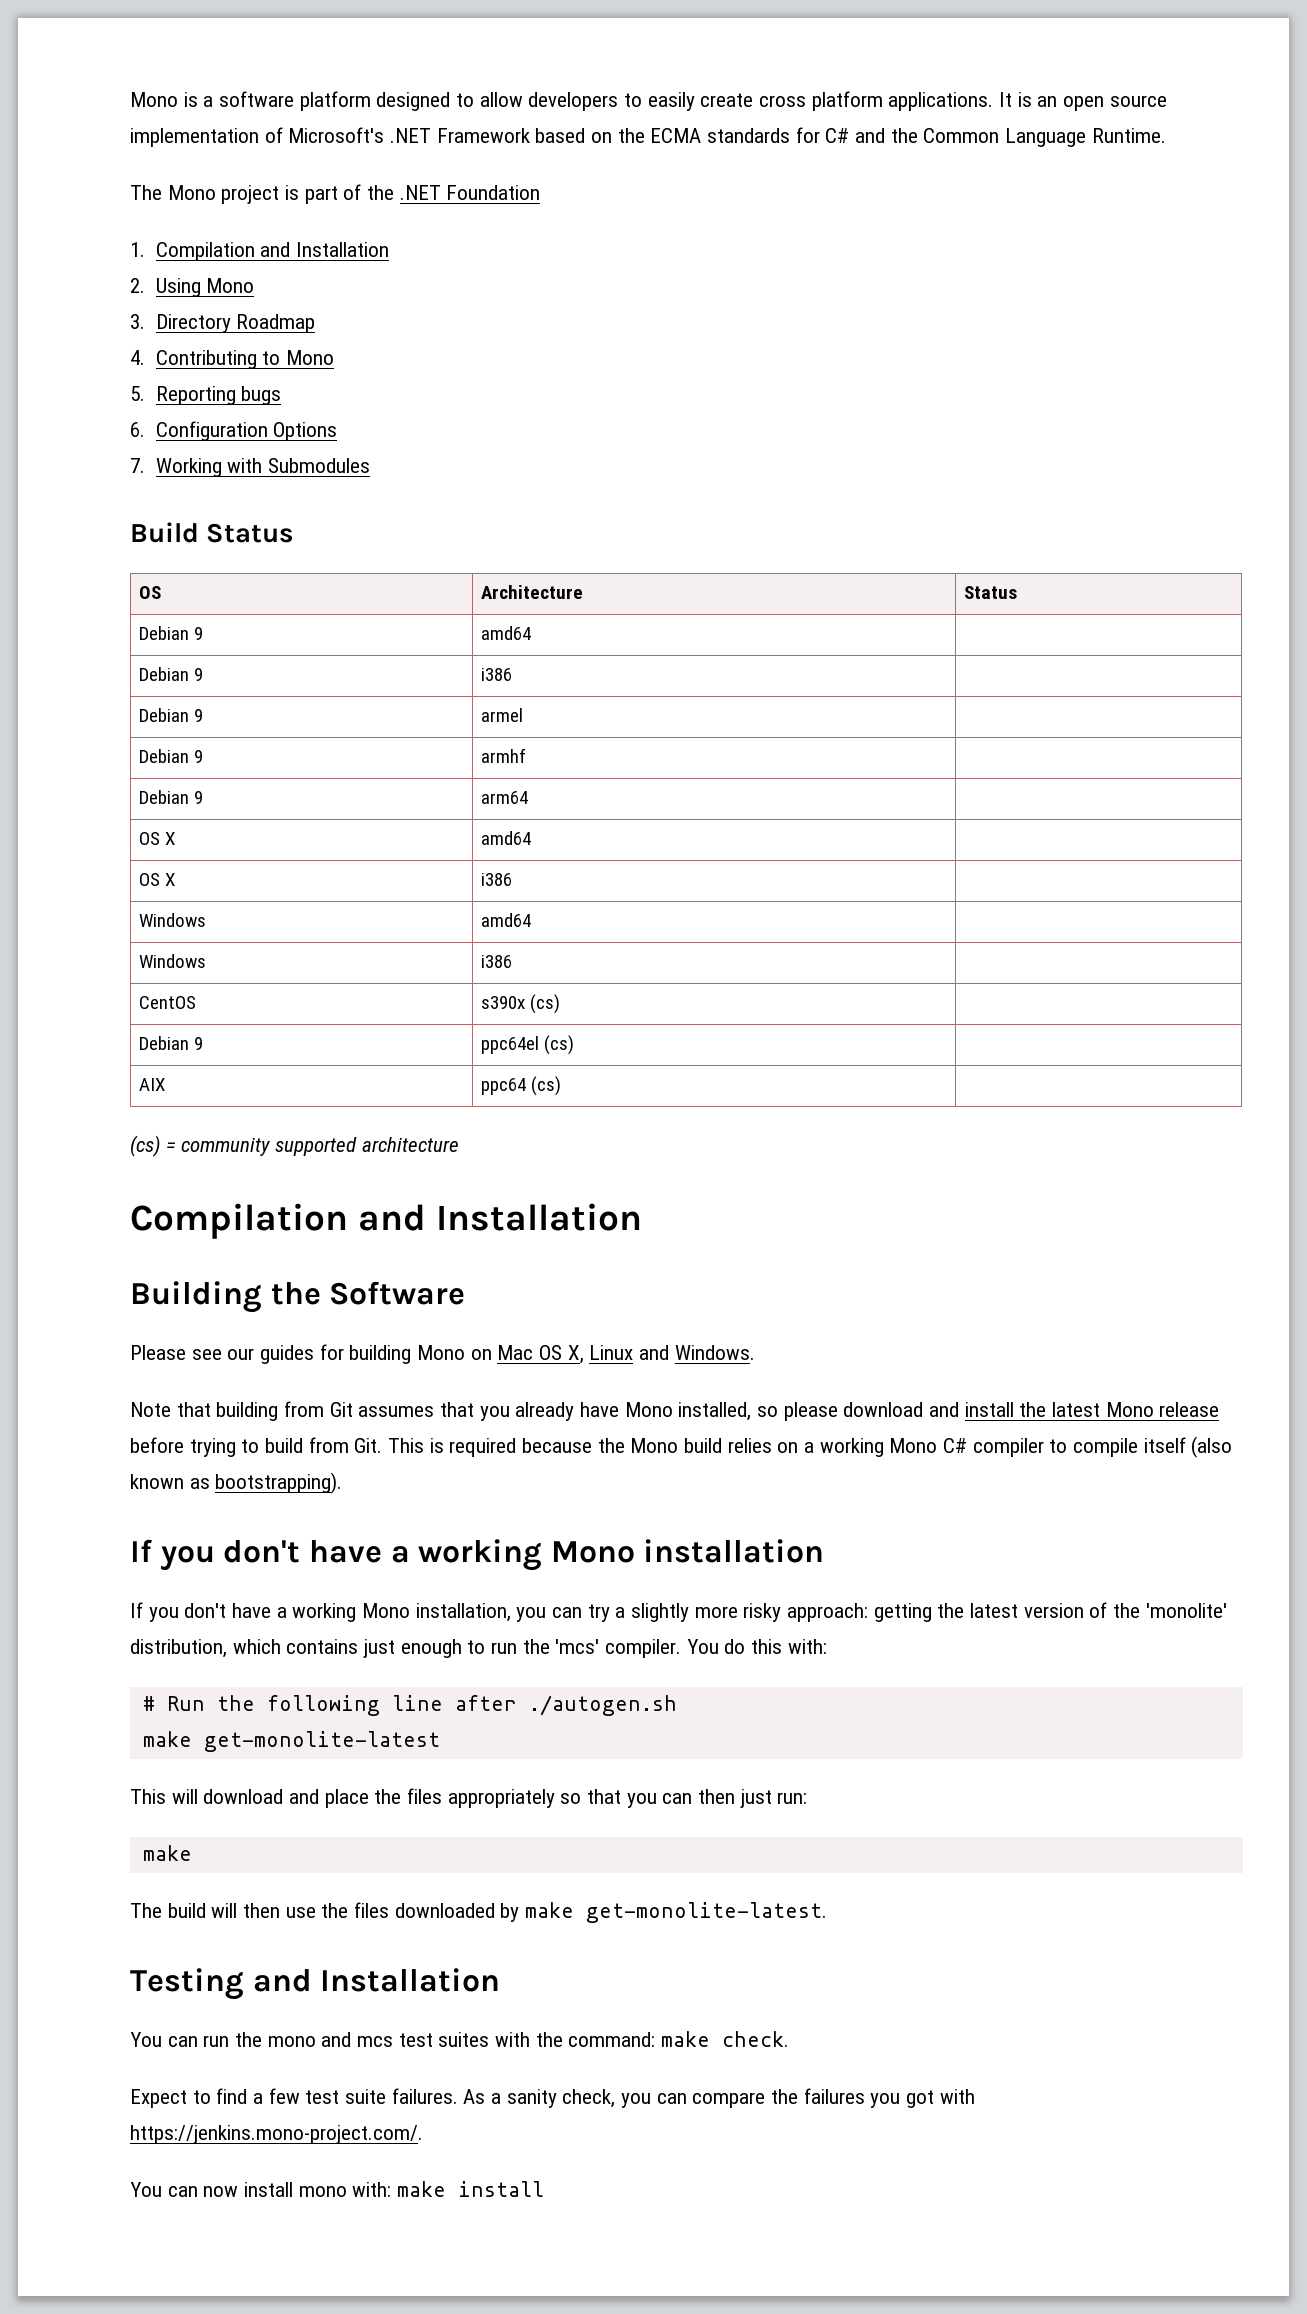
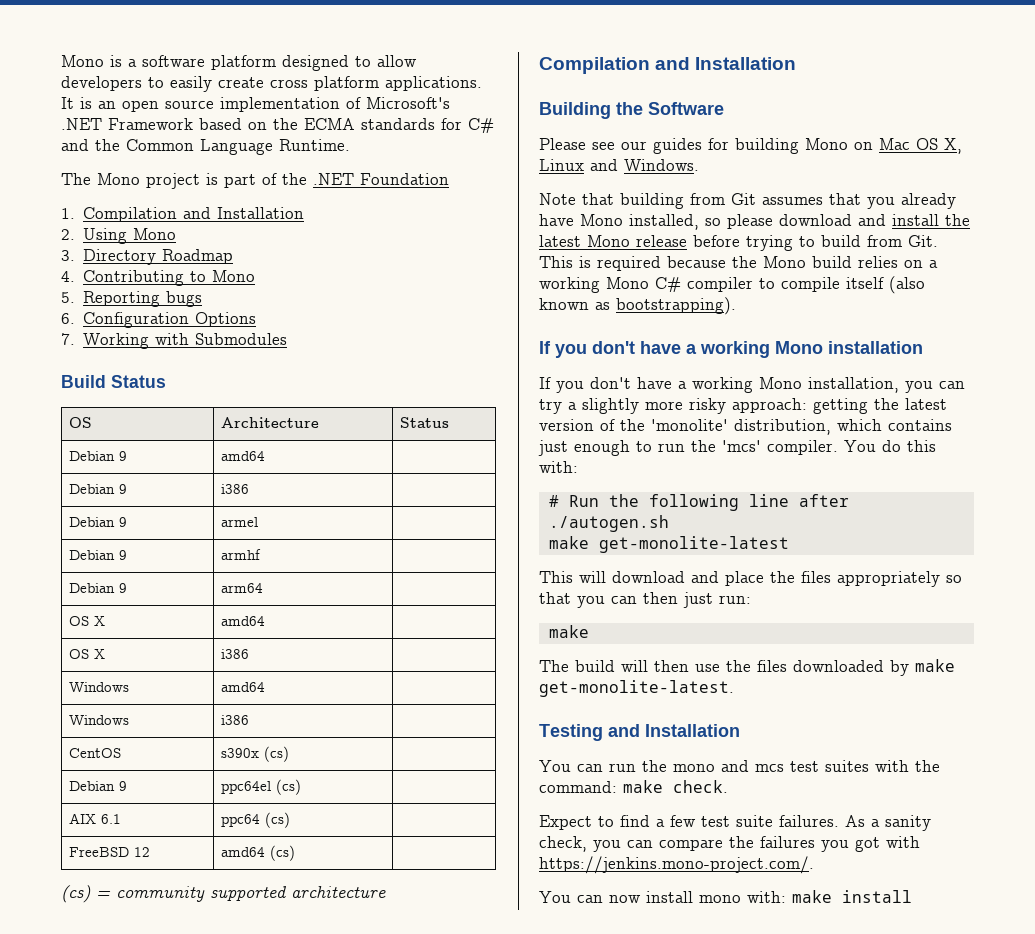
(165, 1084) none -> [100,814,121,824] 6.1
(561, 1086) none -> [68,847,150,857] [220,845,295,861] // FreeBSD 12 | amd64 (cs) |

